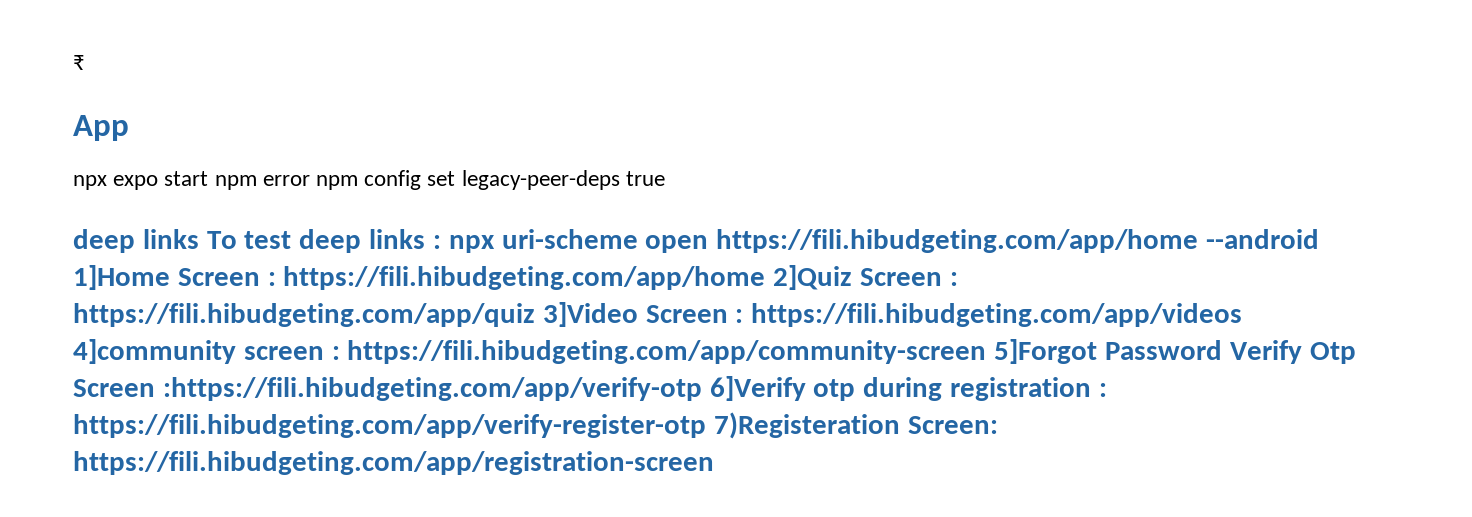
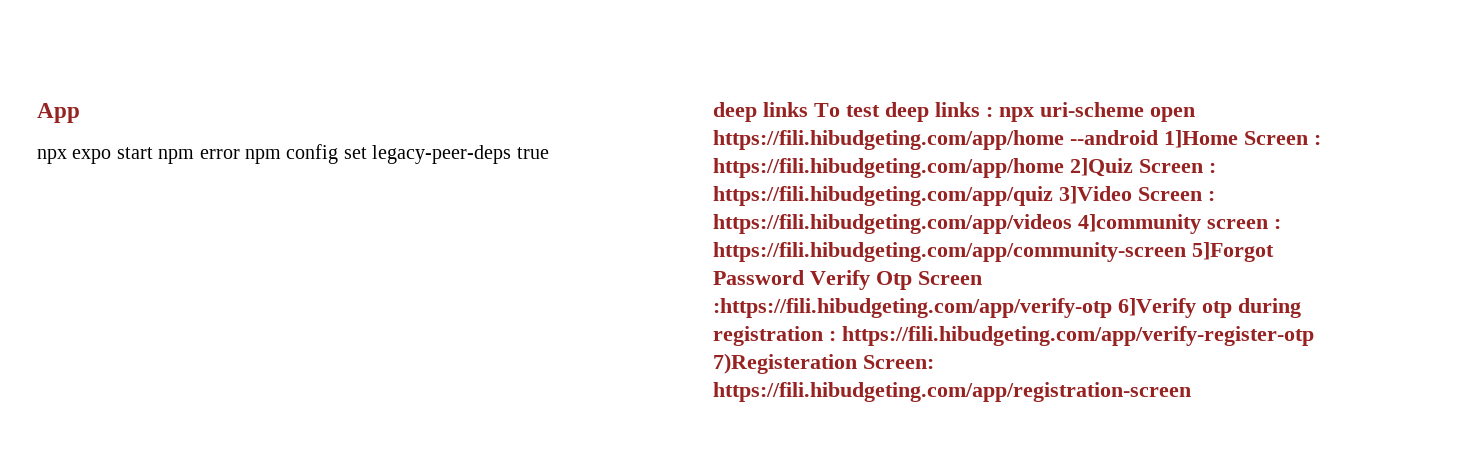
[73,55,85,70] ₹ // -> (37, 113) none

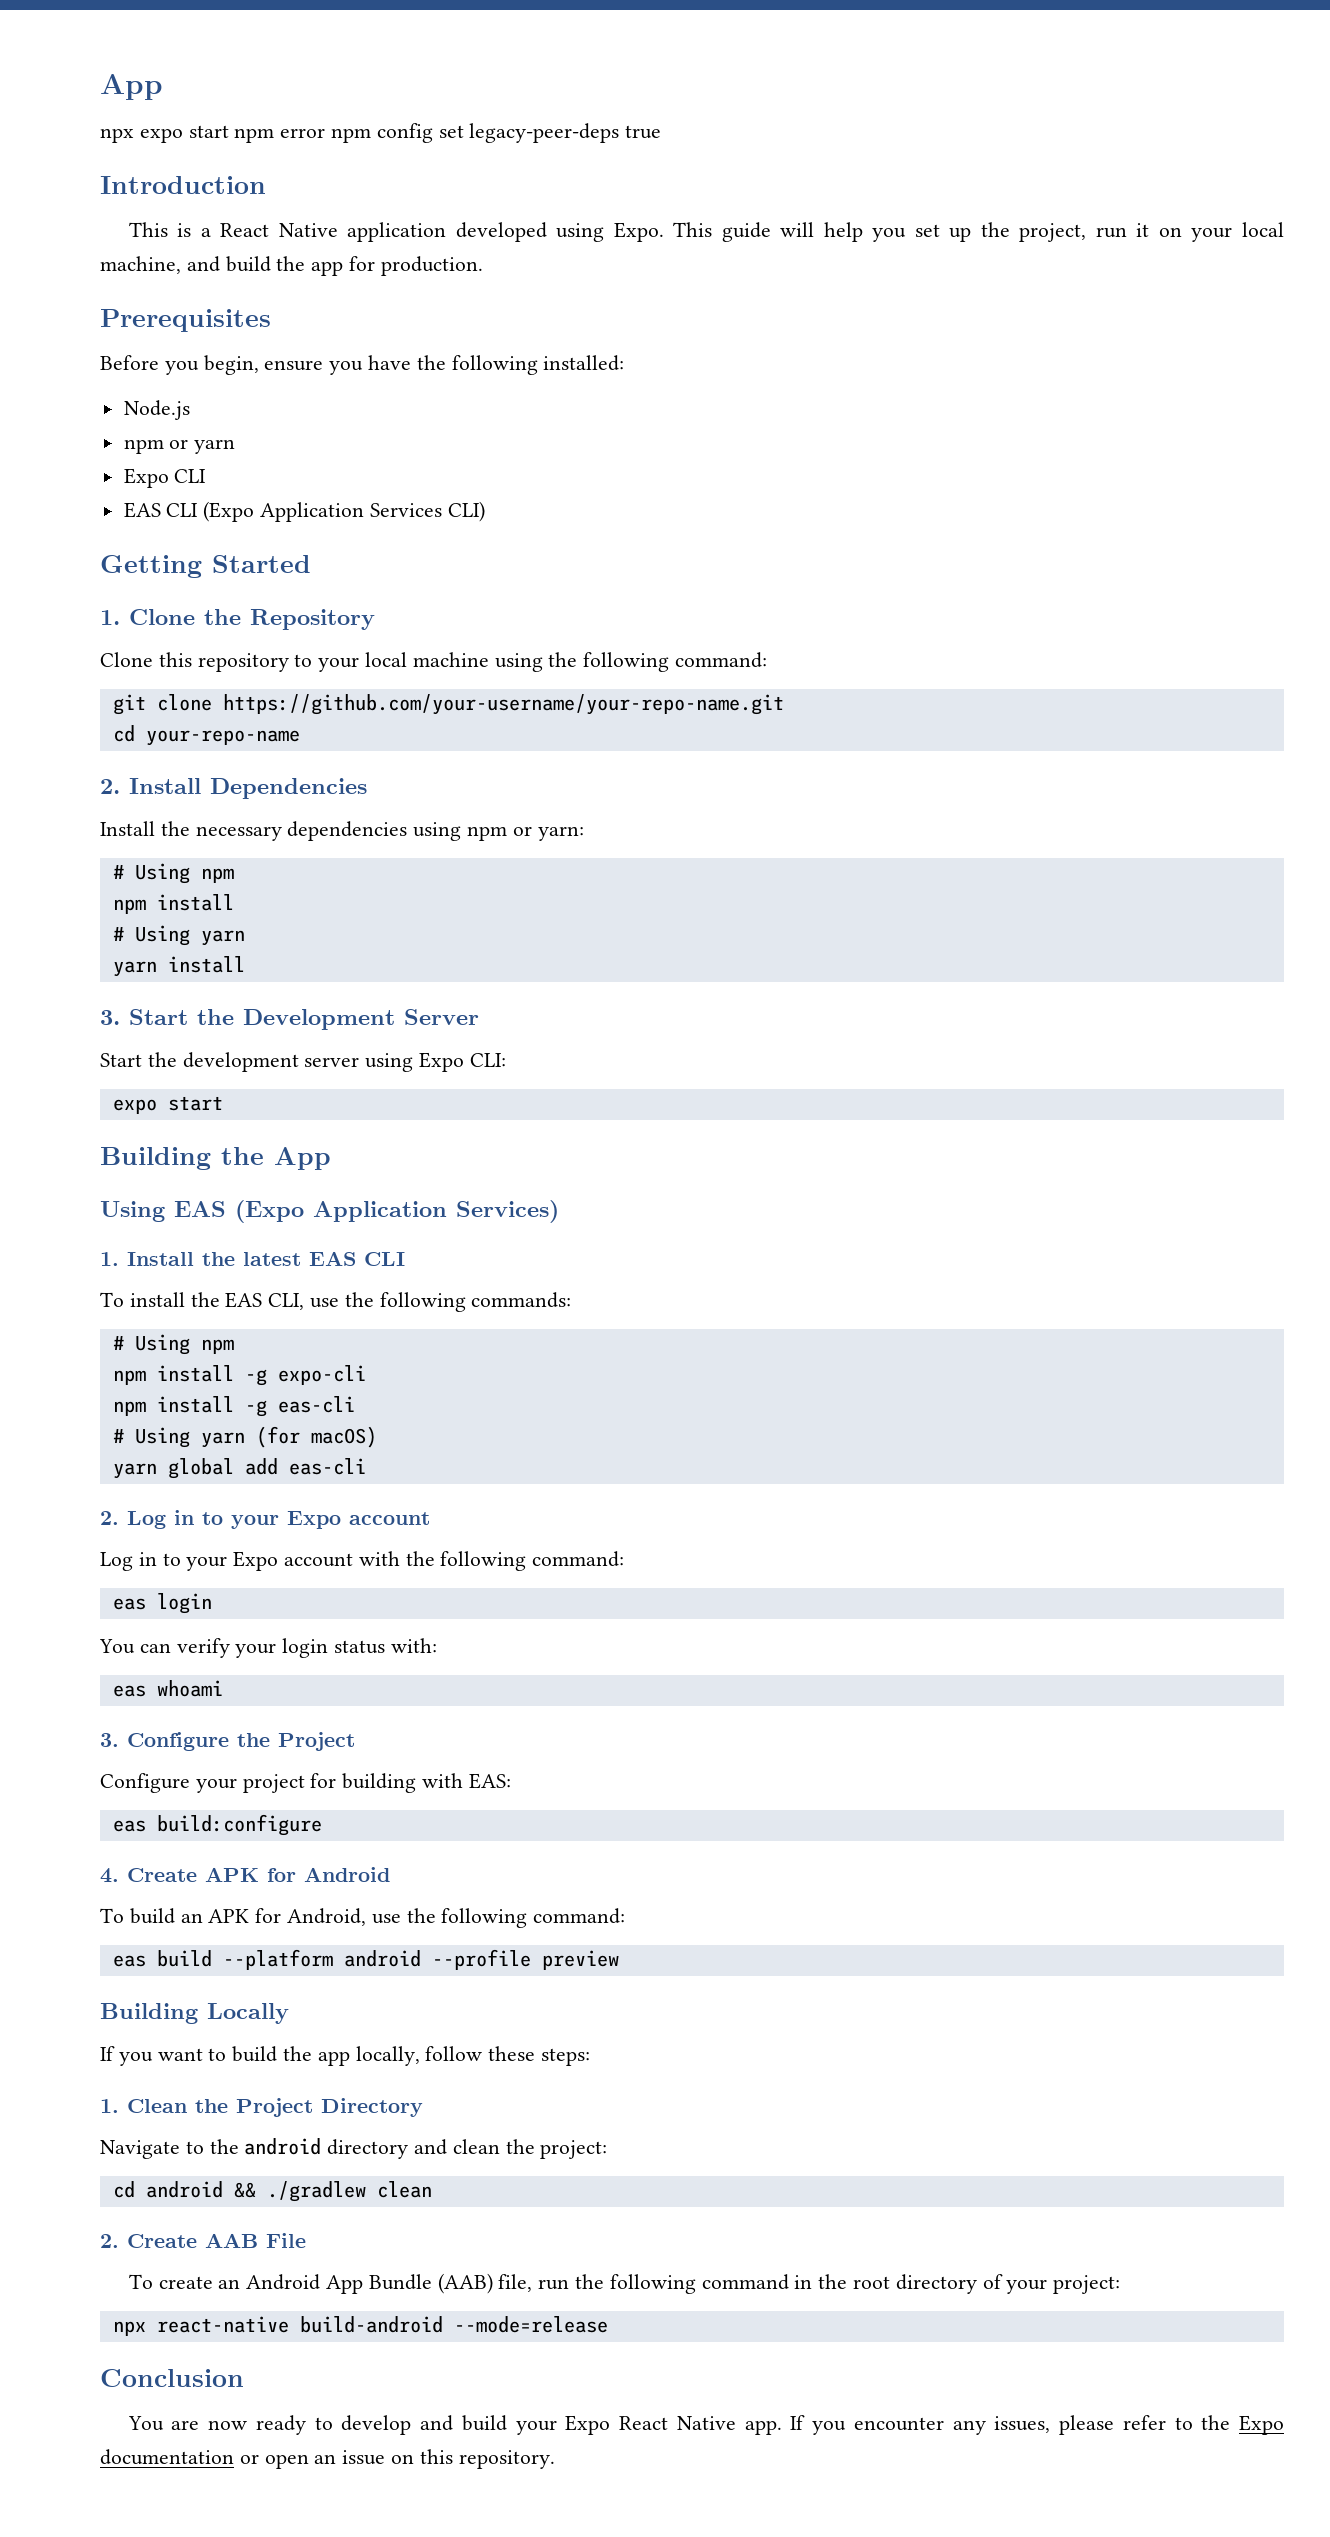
[713,102,1195,122] [713,130,1321,150] [713,158,1216,178] [713,186,1215,206] [713,214,1281,234] [713,242,1274,262] [713,270,982,290] [713,298,1301,318] [713,326,1314,346] [713,353,934,374] [713,382,1191,402] deep links To test deep links : npx uri-scheme open https://fili.hibudgeting.com/app/home --android 1]Home Screen : https://fili.hibudgeting.com/app/home 2]Quiz Screen : https://fili.hibudgeting.com/app/quiz 3]Video Screen : https://fili.hibudgeting.com/app/videos 4]community screen : https://fili.hibudgeting.com/app/community-screen 5]Forgot Password Verify Otp Screen :https://fili.hibudgeting.com/app/verify-otp 6]Verify otp during registration : https://fili.hibudgeting.com/app/verify-register-otp 7)Registeration Screen: https://fili.hibudgeting.com/app/registration-screen -> [100,176,266,194] [128,222,1284,242] [100,256,483,276] [100,309,271,332] [100,355,625,375] [123,400,190,420] [123,439,236,454] [123,468,207,488] [123,501,485,522] [100,555,311,578] [100,609,375,630] [100,652,768,672] [112,694,784,715] [112,725,300,746] [100,778,367,799] [100,821,584,841] [112,863,234,884] [112,894,234,914] [112,925,245,946] [112,956,245,977] [100,1009,479,1030] [100,1052,506,1072] [112,1096,223,1114] [100,1147,331,1170] [100,1200,559,1223] [100,1251,405,1266] [100,1292,572,1312] [112,1334,234,1355] [112,1365,366,1386] [112,1396,355,1417] [112,1426,377,1448] [112,1458,366,1479] [100,1510,430,1529] [100,1551,625,1571] [112,1593,212,1614] [99,1638,437,1658] [112,1680,223,1697] [100,1732,355,1751] [100,1773,511,1793] [112,1814,322,1836] [100,1867,390,1883] [100,1908,626,1928] [112,1949,619,1970] [100,2003,289,2024] [100,2046,591,2066] [100,2098,423,2117] [100,2138,608,2159] [112,2181,432,2202] [100,2233,306,2248] [128,2273,1121,2294] [112,2316,608,2336] [100,2369,244,2387] [127,2415,1285,2435] [100,2449,555,2469] Introduction // This is a React Native application developed using Expo. This guide will help you set up the project, run it on your local machine, and build the app for production. // Prerequisites // Before you begin, ensure you have the following installed: // Node.js // npm or yarn // Expo CLI // EAS CLI (Expo Application Services CLI) // Getting Started // 1. Clone the Repository // Clone this repository to your local machine using the following command: // git clone https://github.com/your-username/your-repo-name.git // cd your-repo-name // 2. Install Dependencies // Install the necessary dependencies using npm or yarn: // # Using npm // npm install // # Using yarn // yarn install // 3. Start the Development Server // Start the development server using Expo CLI: // expo start // Building the App // Using EAS (Expo Application Services) // 1. Install the latest EAS CLI // To install the EAS CLI, use the following commands: // # Using npm // npm install -g expo-cli // npm install -g eas-cli // # Using yarn (for macOS) // yarn global add eas-cli // 2. Log in to your Expo account // Log in to your Expo account with the following command: // eas login // You can verify your login status with: // eas whoami // 3. Configure the Project // Configure your project for building with EAS: // eas build:configure // 4. Create APK for Android // To build an APK for Android, use the following command: // eas build --platform android --profile preview // Building Locally // If you want to build the app locally, follow these steps: // 1. Clean the Project Directory // Navigate to the android directory and clean the project: // cd android && ./gradlew clean // 2. Create AAB File // To create an Android App Bundle (AAB) file, run the following command in the root directory of your project: // npx react-native build-android --mode=release // Conclusion // You are now ready to develop and build your Expo React Native app. If you encounter any issues, please refer to the Expo documentation or open an issue on this repository.

